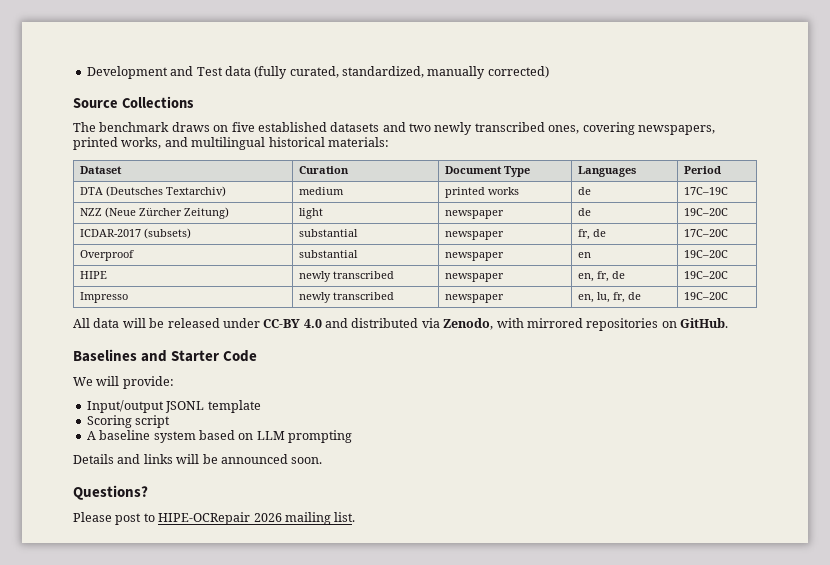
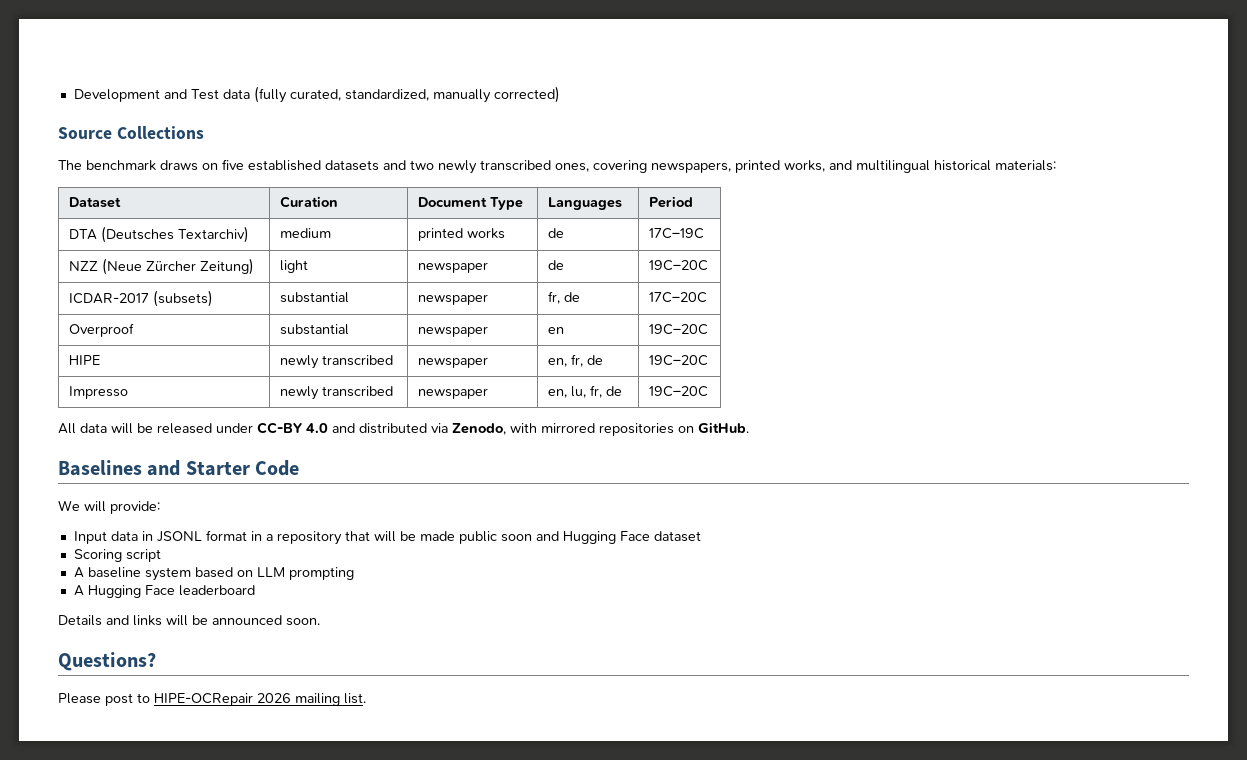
[86,400,261,413] Input/output JSONL template -> [73,530,701,545] Input data in JSONL format in a repository that will be made public soon and Hugging Face dataset
(352, 436) none -> [73,585,255,598] // A Hugging Face leaderboard

